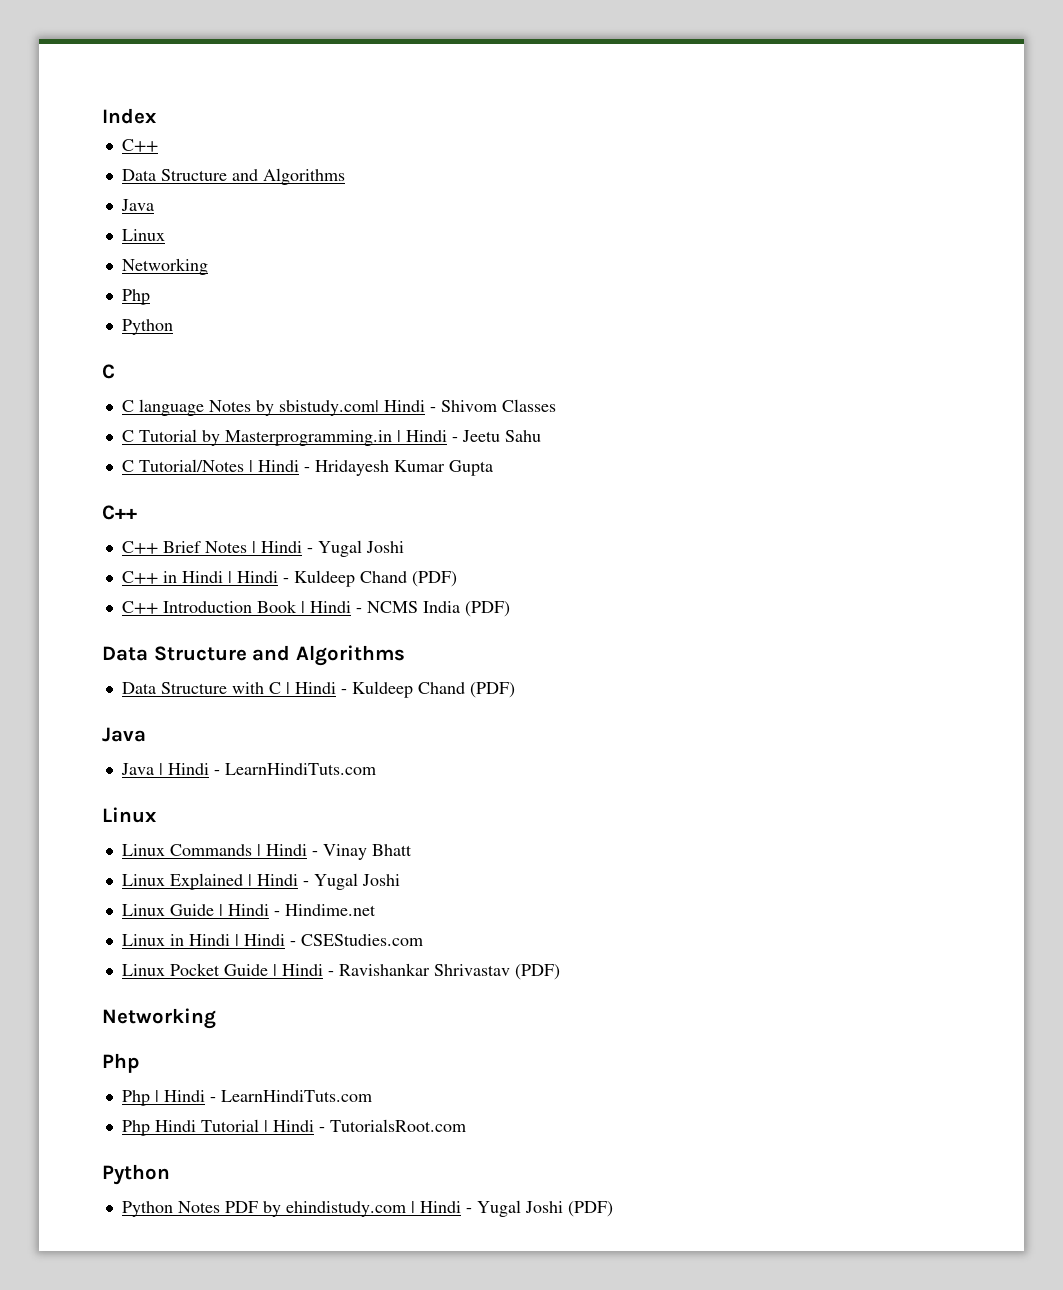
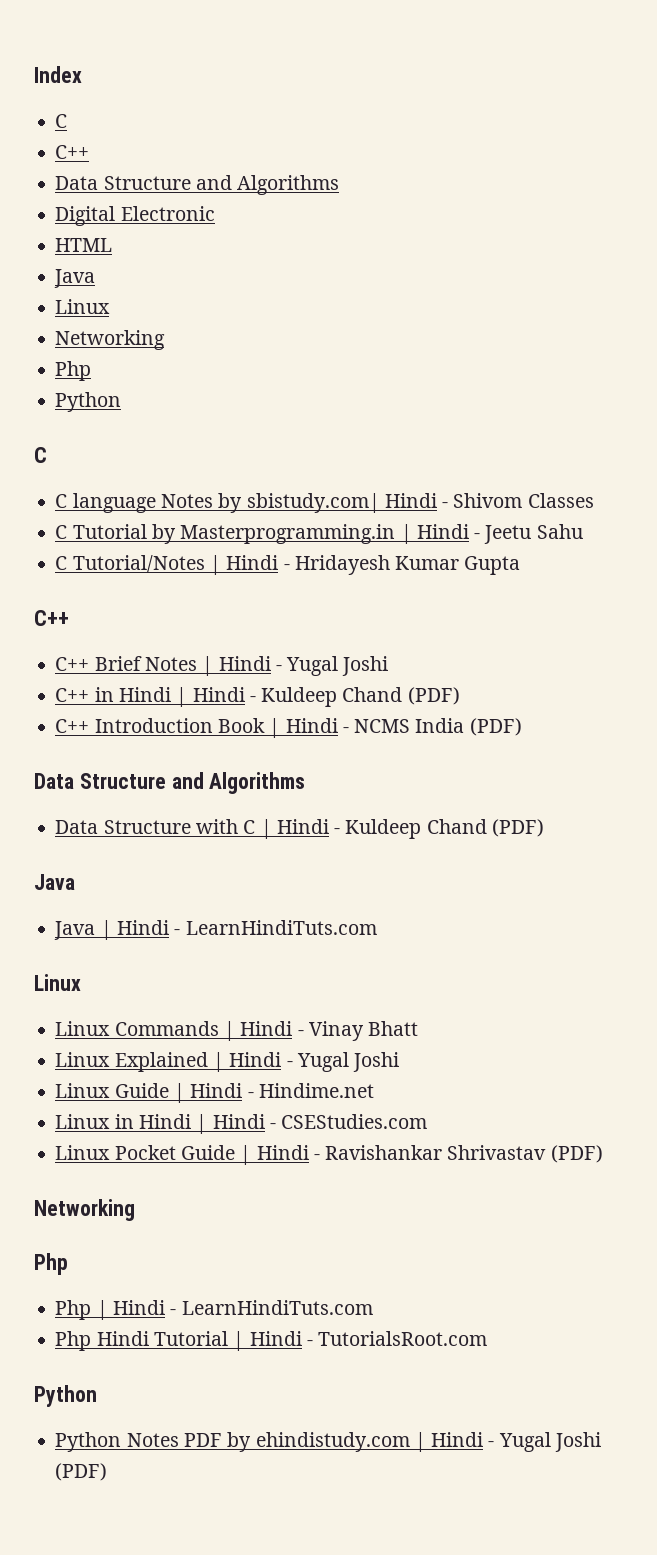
(156, 116) none -> [55,114,68,128] // C
(345, 176) none -> [55,206,215,226] [55,238,113,252] // Digital Electronic // HTML

